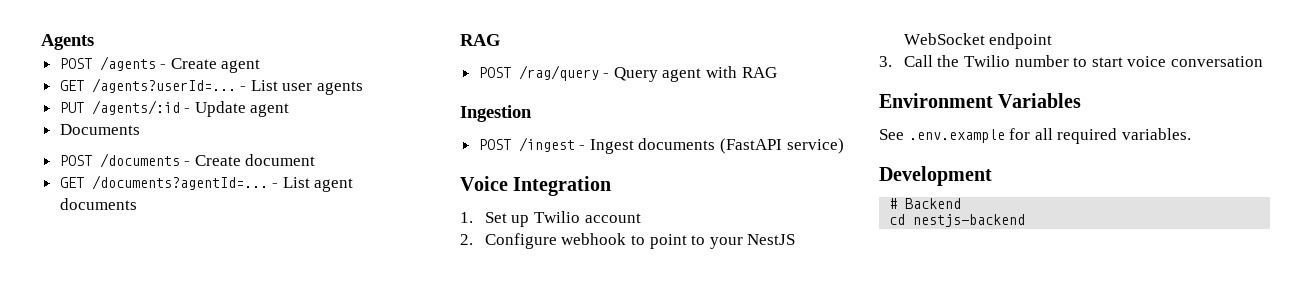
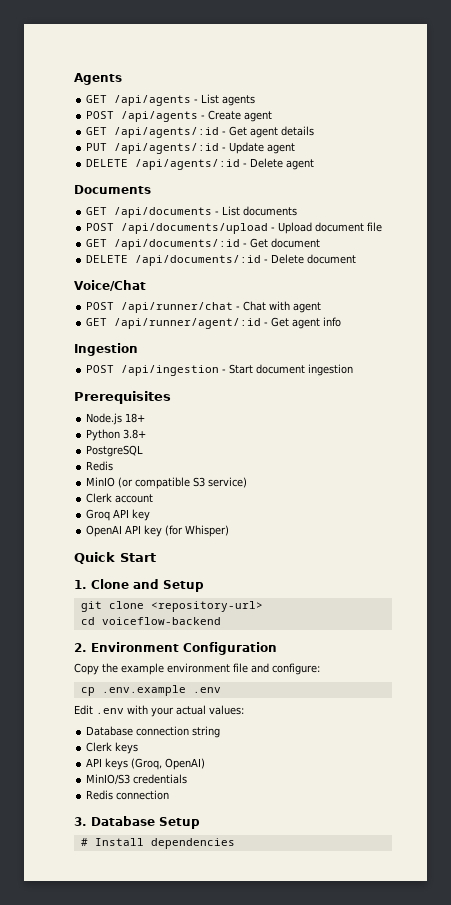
[59,56,156,71] // POST /agents -> [86,94,256,106] [86,111,199,122] // GET /api/agents - List agents // POST /api/agents
[91,78,364,95] /agents?userId=... - List user agents -> [114,126,315,138] /api/agents/:id - Get agent details
[91,100,180,115] /agents/:id -> [114,143,220,154] /api/agents/:id
[59,124,140,135] [59,153,316,168] [59,175,354,192] [59,198,137,210] [460,34,500,46] [478,65,777,82] [460,105,532,122] [478,137,844,154] [460,176,612,196] [460,211,641,227] [460,233,796,249] [903,33,1053,49] [879,55,1263,67] [879,93,1082,108] [879,128,1191,144] [879,166,992,186] [889,198,962,209] [889,214,1026,227] Documents // POST /documents - Create document // GET /documents?agentId=... - List agent documents // RAG // POST /rag/query - Query agent with RAG // Ingestion // POST /ingest - Ingest documents (FastAPI service) // Voice Integration // 1. Set up Twilio account // 2. Configure webhook to point to your NestJS WebSocket endpoint // 3. Call the Twilio number to start voice conversation // Environment Variables // See .env.example for all required variables. // Development // # Backend // cd nestjs-backend -> [86,158,315,170] [74,185,151,194] [86,206,298,218] [86,222,383,234] [86,238,321,250] [86,254,357,266] [74,280,146,291] [86,301,322,313] [86,317,342,329] [74,343,138,356] [86,364,354,376] [74,391,171,404] [86,413,146,425] [86,429,147,441] [86,445,144,457] [86,461,114,471] [86,477,248,489] [86,493,154,503] [86,509,151,521] [86,525,230,537] [74,552,156,564] [74,579,204,592] [80,601,263,612] [80,617,221,625] [74,642,277,655] [74,663,320,675] [80,685,221,696] [74,705,244,717] [86,726,221,738] [86,742,139,754] [86,758,206,770] [86,774,188,785] [86,790,170,800] [74,816,200,829] [80,838,235,849] DELETE /api/agents/:id - Delete agent // Documents // GET /api/documents - List documents // POST /api/documents/upload - Upload document file // GET /api/documents/:id - Get document // DELETE /api/documents/:id - Delete document // Voice/Chat // POST /api/runner/chat - Chat with agent // GET /api/runner/agent/:id - Get agent info // Ingestion // POST /api/ingestion - Start document ingestion // Prerequisites // Node.js 18+ // Python 3.8+ // PostgreSQL // Redis // MinIO (or compatible S3 service) // Clerk account // Groq API key // OpenAI API key (for Whisper) // Quick Start // 1. Clone and Setup // git clone <repository-url> // cd voiceflow-backend // 2. Environment Configuration // Copy the example environment file and configure: // cp .env.example .env // Edit .env with your actual values: // Database connection string // Clerk keys // API keys (Groq, OpenAI) // MinIO/S3 credentials // Redis connection // 3. Database Setup // # Install dependencies

